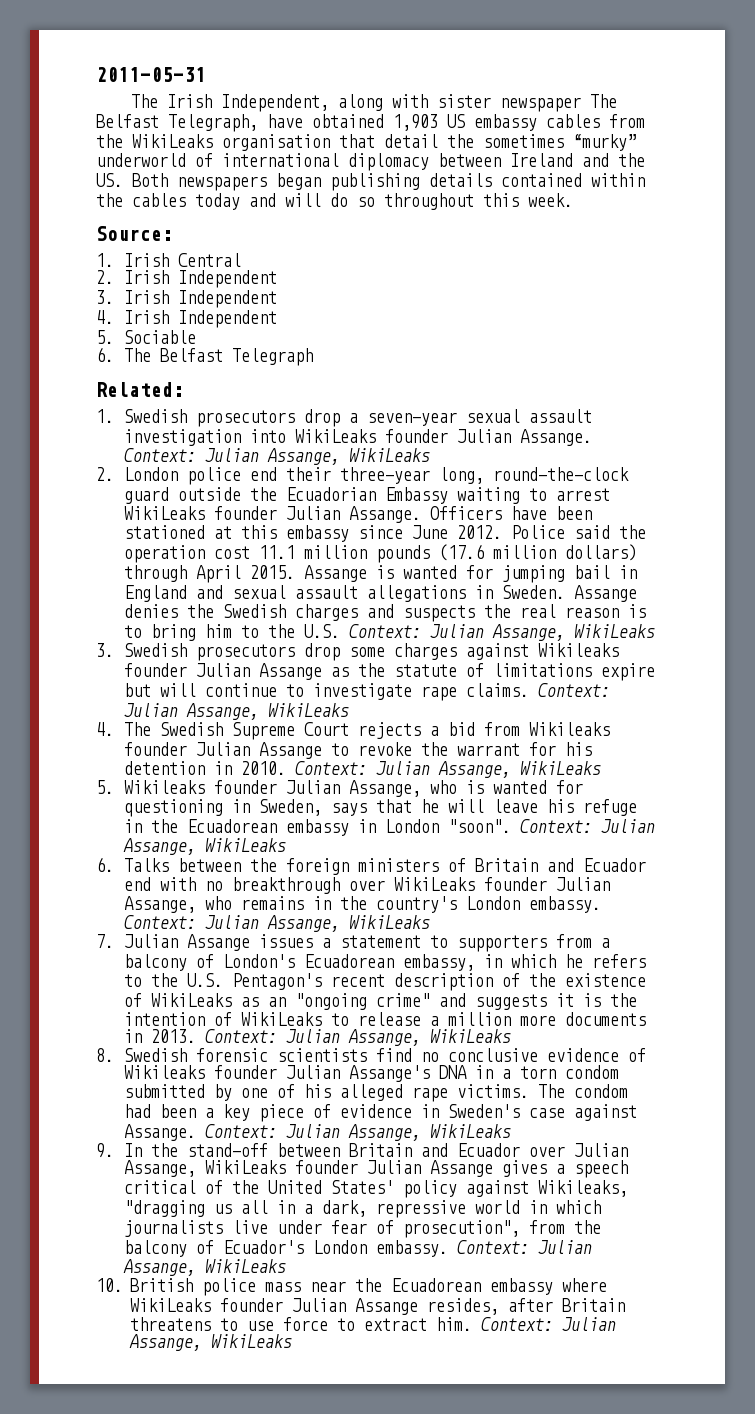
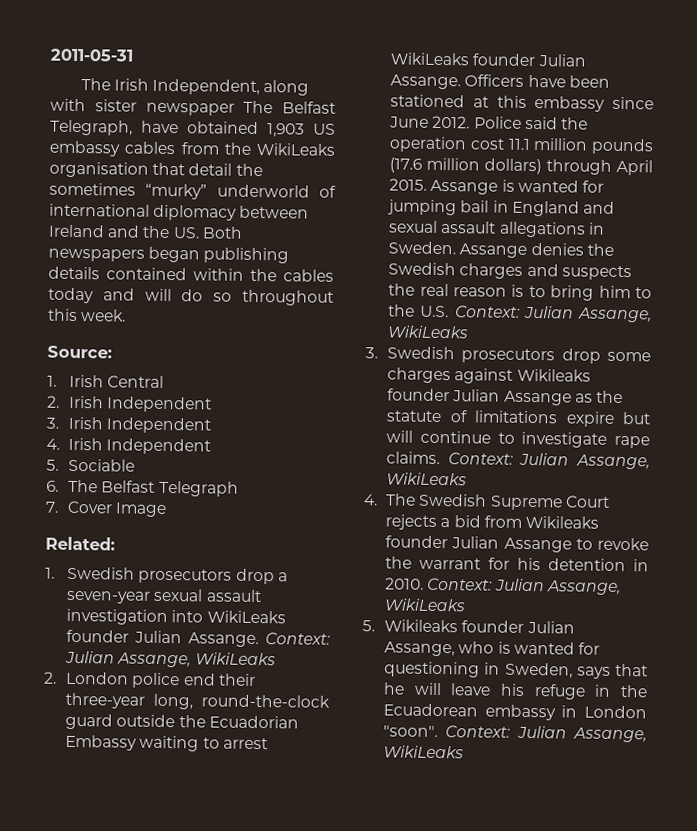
(313, 357) none -> [45,500,168,518] // 7. Cover Image
[96,857,646,875] [123,877,610,894] [123,896,601,913] [123,915,430,932] [96,934,610,952] [123,954,646,971] [123,973,646,991] [123,993,637,1010] [123,1012,646,1026] [123,1029,511,1046] [96,1048,646,1062] [123,1065,619,1082] [123,1084,628,1102] [123,1104,637,1122] [123,1124,511,1141] [96,1143,628,1158] [123,1160,628,1178] [123,1180,628,1198] [123,1200,601,1218] [123,1220,601,1238] [123,1240,592,1257] [122,1259,286,1276] [96,1278,607,1296] [130,1298,625,1315] [130,1317,616,1331] [129,1334,292,1351] // 6. Talks between the foreign ministers of Britain and Ecuador end with no breakthrough over WikiLeaks founder Julian Assange, who remains in the country's London embassy. Context: Julian Assange, WikiLeaks // 7. Julian Assange issues a statement to supporters from a balcony of London's Ecuadorean embassy, in which he refers to the U.S. Pentagon's recent description of the existence of WikiLeaks as an "ongoing crime" and suggests it is the intention of WikiLeaks to release a million more documents in 2013. Context: Julian Assange, WikiLeaks // 8. Swedish forensic scientists find no conclusive evidence of Wikileaks founder Julian Assange's DNA in a torn condom submitted by one of his alleged rape victims. The condom had been a key piece of evidence in Sweden's case against Assange. Context: Julian Assange, WikiLeaks // 9. In the stand-off between Britain and Ecuador over Julian Assange, WikiLeaks founder Julian Assange gives a speech critical of the United States' policy against Wikileaks, "dragging us all in a dark, repressive world in which journalists live under fear of prosecution", from the balcony of Ecuador's London embassy. Context: Julian Assange, WikiLeaks // 10. British police mass near the Ecuadorean embassy where WikiLeaks founder Julian Assange resides, after Britain threatens to use force to extract him. Context: Julian Assange, WikiLeaks -> (465, 752) none

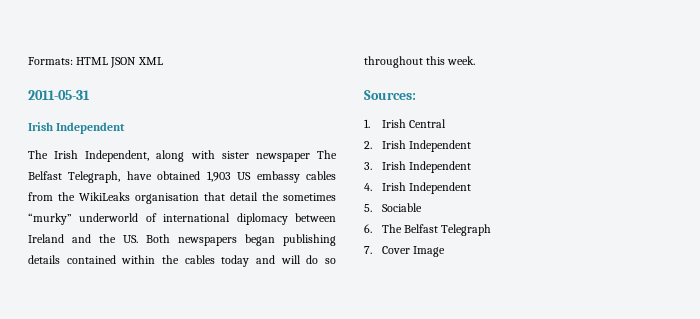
(50, 55) none -> [28,57,163,68] Formats: HTML JSON XML //
(134, 55) none -> [28,122,126,134] // Irish Independent
[47,345,112,359] Source: -> [364,90,416,100] Sources:
[45,536,115,551] [45,566,288,585] [66,588,262,604] [66,608,286,626] [66,629,331,648] [65,650,276,668] [44,671,256,689] [65,692,330,710] [65,713,299,730] [65,734,268,752] [390,52,586,67] [390,74,610,90] [390,94,654,112] [389,115,588,130] [389,136,654,155] [389,157,653,176] [389,178,604,195] [387,199,615,217] [389,220,605,238] [388,241,614,258] [388,262,632,281] [388,283,652,301] [388,304,652,323] [387,325,469,339] [365,346,651,364] [387,367,591,384] [387,388,623,406] [386,410,651,427] [386,430,650,449] [386,451,650,470] [386,472,468,486] [364,493,610,511] [385,514,599,530] [385,535,649,553] [385,556,649,572] [385,577,621,595] [384,598,466,612] [362,619,575,634] [384,641,600,657] [384,661,648,679] [383,682,648,700] [383,703,647,721] [383,725,647,743] [383,745,465,759] // Related: // 1. Swedish prosecutors drop a seven-year sexual assault investigation into WikiLeaks founder Julian Assange. Context: Julian Assange, WikiLeaks // 2. London police end their three-year long, round-the-clock guard outside the Ecuadorian Embassy waiting to arrest WikiLeaks founder Julian Assange. Officers have been stationed at this embassy since June 2012. Police said the operation cost 11.1 million pounds (17.6 million dollars) through April 2015. Assange is wanted for jumping bail in England and sexual assault allegations in Sweden. Assange denies the Swedish charges and suspects the real reason is to bring him to the U.S. Context: Julian Assange, WikiLeaks // 3. Swedish prosecutors drop some charges against Wikileaks founder Julian Assange as the statute of limitations expire but will continue to investigate rape claims. Context: Julian Assange, WikiLeaks // 4. The Swedish Supreme Court rejects a bid from Wikileaks founder Julian Assange to revoke the warrant for his detention in 2010. Context: Julian Assange, WikiLeaks // 5. Wikileaks founder Julian Assange, who is wanted for questioning in Sweden, says that he will leave his refuge in the Ecuadorean embassy in London "soon". Context: Julian Assange, WikiLeaks -> (445, 251) none

